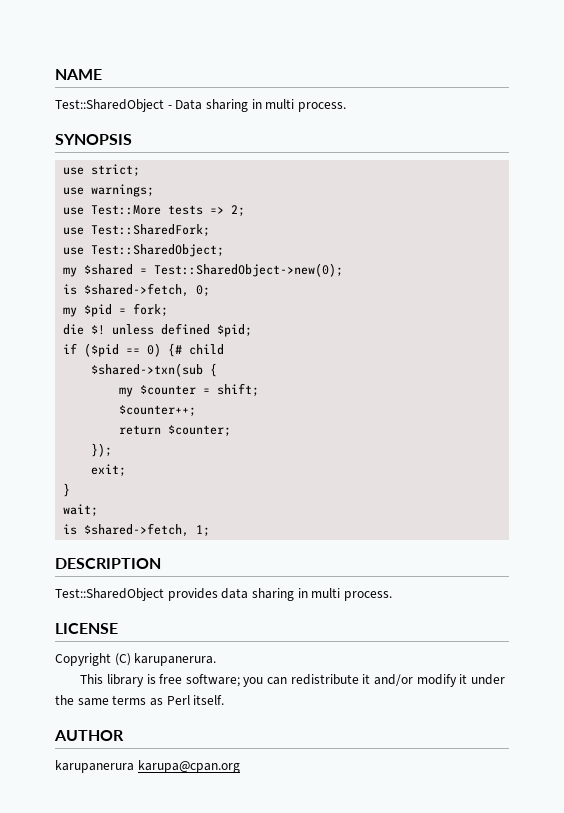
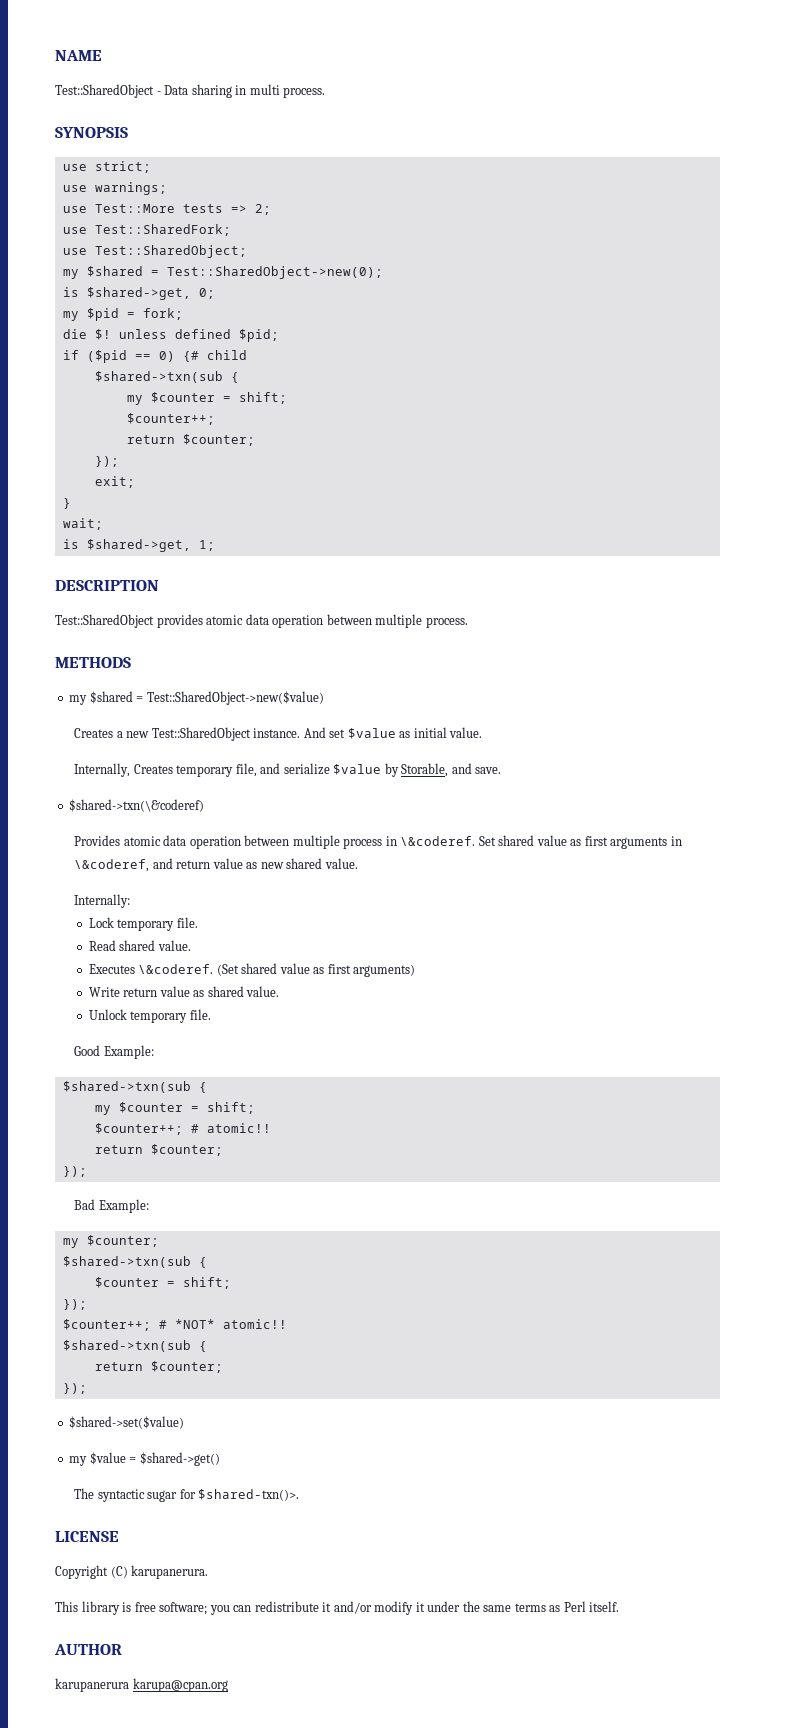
[84,283,190,297] $shared->fetch, -> [86,287,191,300] $shared->get,
[84,523,190,537] $shared->fetch, -> [86,539,191,552] $shared->get,
[221,588,392,601] data sharing in multi process. -> [206,614,468,628] [55,657,131,668] [69,691,324,705] [74,727,483,741] [74,763,502,777] [69,799,205,812] [74,835,682,849] [74,858,358,872] [74,894,131,908] [88,917,198,931] [88,940,191,951] [88,963,416,977] [88,986,280,997] [88,1009,211,1023] [74,1045,154,1059] [62,1081,207,1093] [94,1102,255,1115] [94,1123,271,1135] [94,1144,223,1156] [62,1166,87,1177] [74,1199,149,1213] [62,1235,159,1248] [62,1256,207,1268] [94,1277,231,1289] [62,1299,87,1310] [62,1319,287,1331] [62,1340,207,1352] [94,1361,223,1373] [62,1383,87,1394] [69,1416,185,1429] [69,1452,220,1466] [74,1488,300,1502] atomic data operation between multiple process. // METHODS // my $shared = Test::SharedObject->new($value) // Creates a new Test::SharedObject instance. And set $value as initial value. // Internally, Creates temporary file, and serialize $value by Storable, and save. // $shared->txn(\&coderef) // Provides atomic data operation between multiple process in \&coderef. Set shared value as first arguments in \&coderef, and return value as new shared value. // Internally: // Lock temporary file. // Read shared value. // Executes \&coderef. (Set shared value as first arguments) // Write return value as shared value. // Unlock temporary file. // Good Example: // $shared->txn(sub { // my $counter = shift; // $counter++; # atomic!! // return $counter; // }); // Bad Example: // my $counter; // $shared->txn(sub { // $counter = shift; // }); // $counter++; # *NOT* atomic!! // $shared->txn(sub { // return $counter; // }); // $shared->set($value) // my $value = $shared->get() // The syntactic sugar for $shared-txn()>.

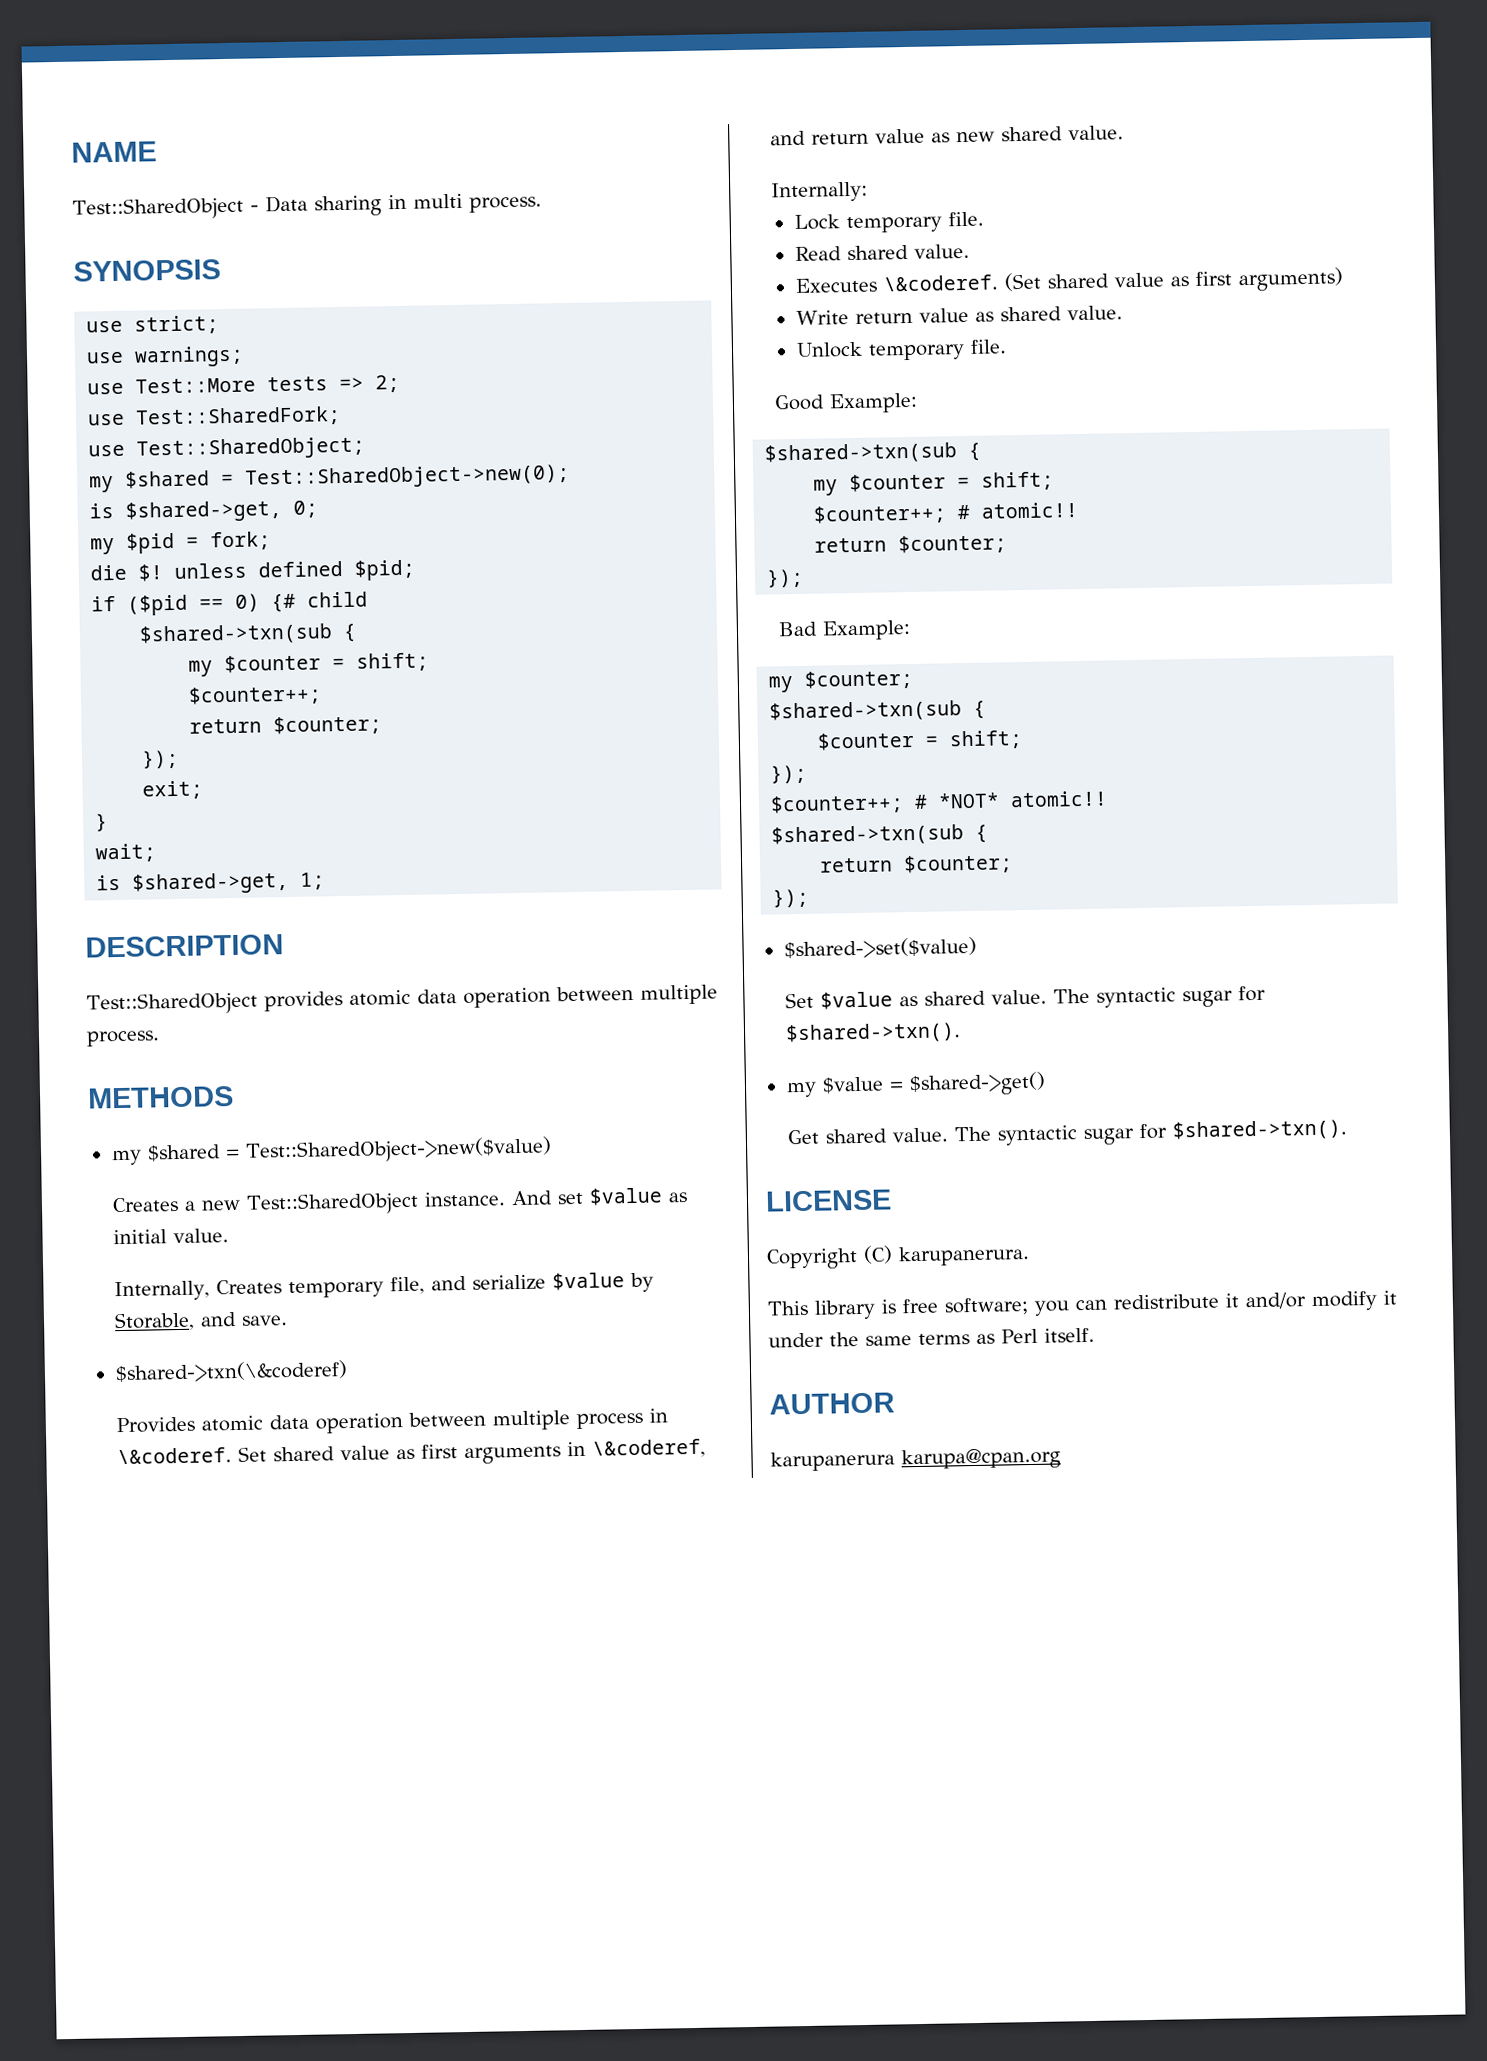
(185, 1422) none -> [785,985,1267,1010] [785,1022,962,1045] // Set $value as shared value. The syntactic sugar for $shared->txn().
[74,1488,300,1502] The syntactic sugar for $shared-txn()>. -> [787,1119,1348,1146] Get shared value. The syntactic sugar for $shared->txn().

